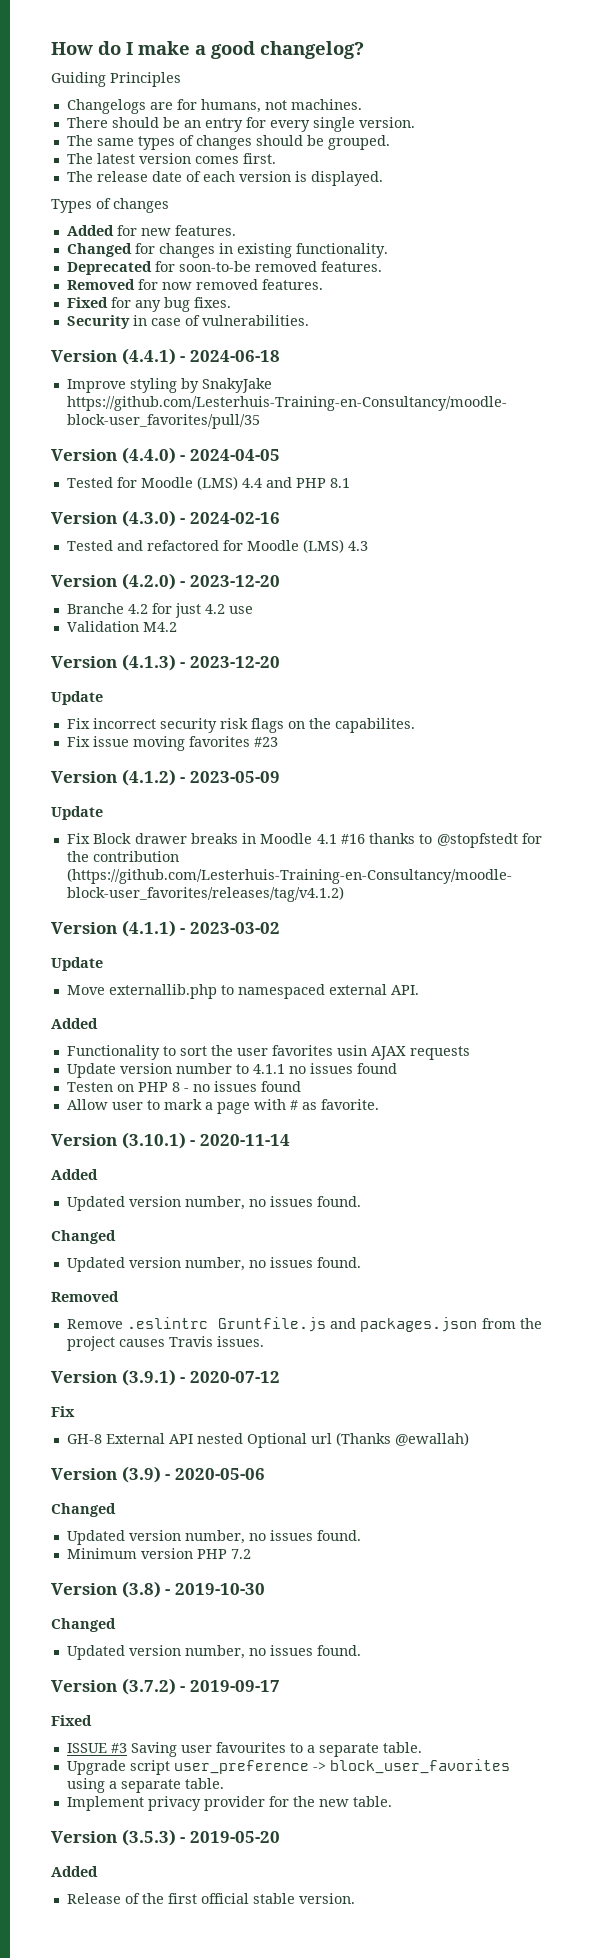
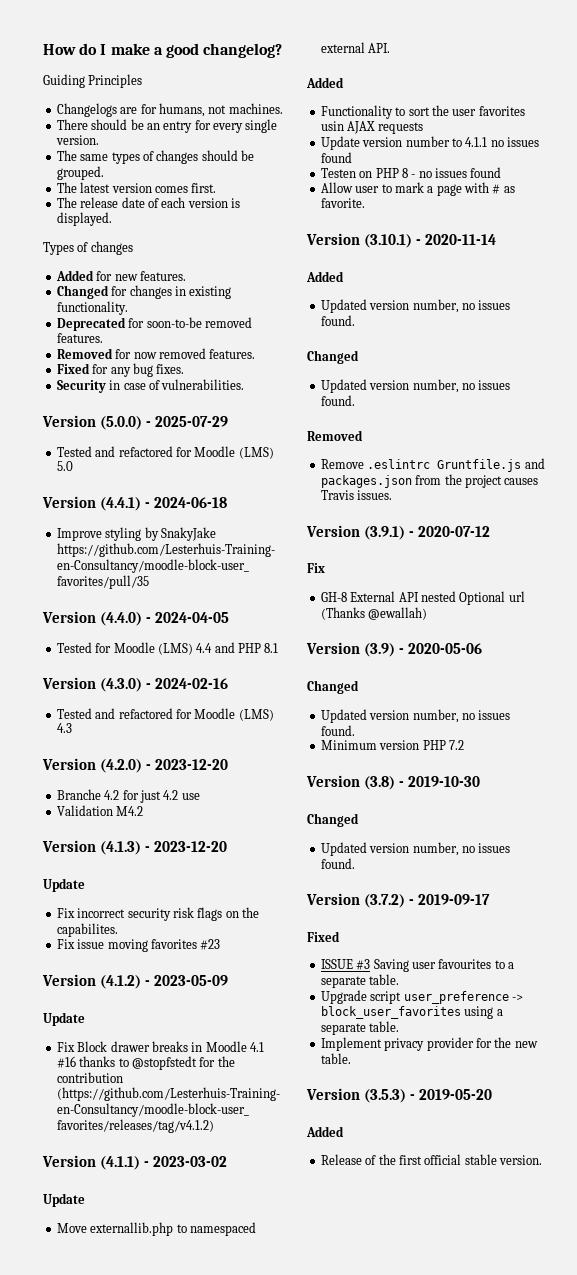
(309, 320) none -> [42,415,228,430] [56,446,274,459] [56,461,73,471] // Version (5.0.0) - 2025-07-29 // Tested and refactored for Moodle (LMS) 5.0

